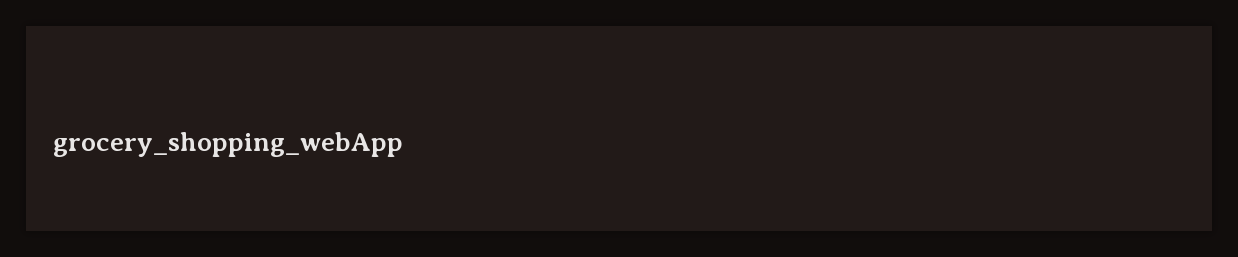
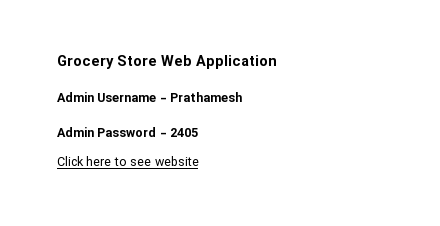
[53,132,403,157] grocery_shopping_webApp -> [57,55,277,69] [57,92,243,102] [57,127,199,137] [57,156,199,166] Grocery Store Web Application // Admin Username - Prathamesh // Admin Password - 2405 // Click here to see website

